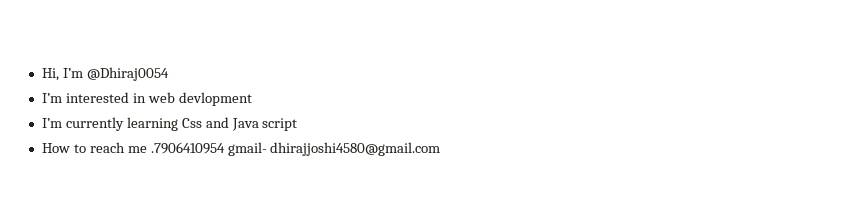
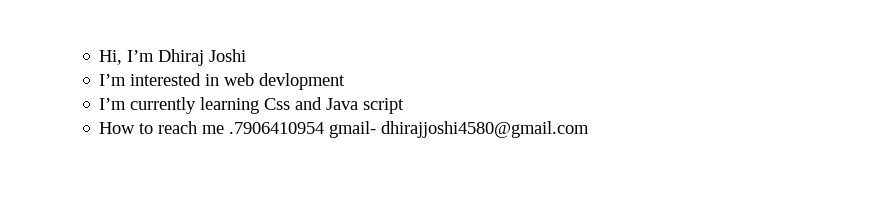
[86,67,169,81] @Dhiraj0054 -> [158,49,247,66] Dhiraj Joshi

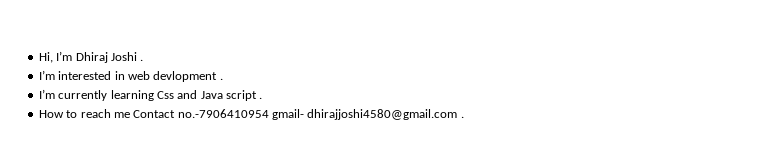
(247, 55) none -> [140,59,144,61] .
(346, 81) none -> [219,78,223,80] .
(405, 106) none -> [259,97,263,99] .
[229,122,325,134] .7906410954 -> [133,109,269,118] Contact no.-7906410954
(590, 129) none -> [460,116,464,118] .

